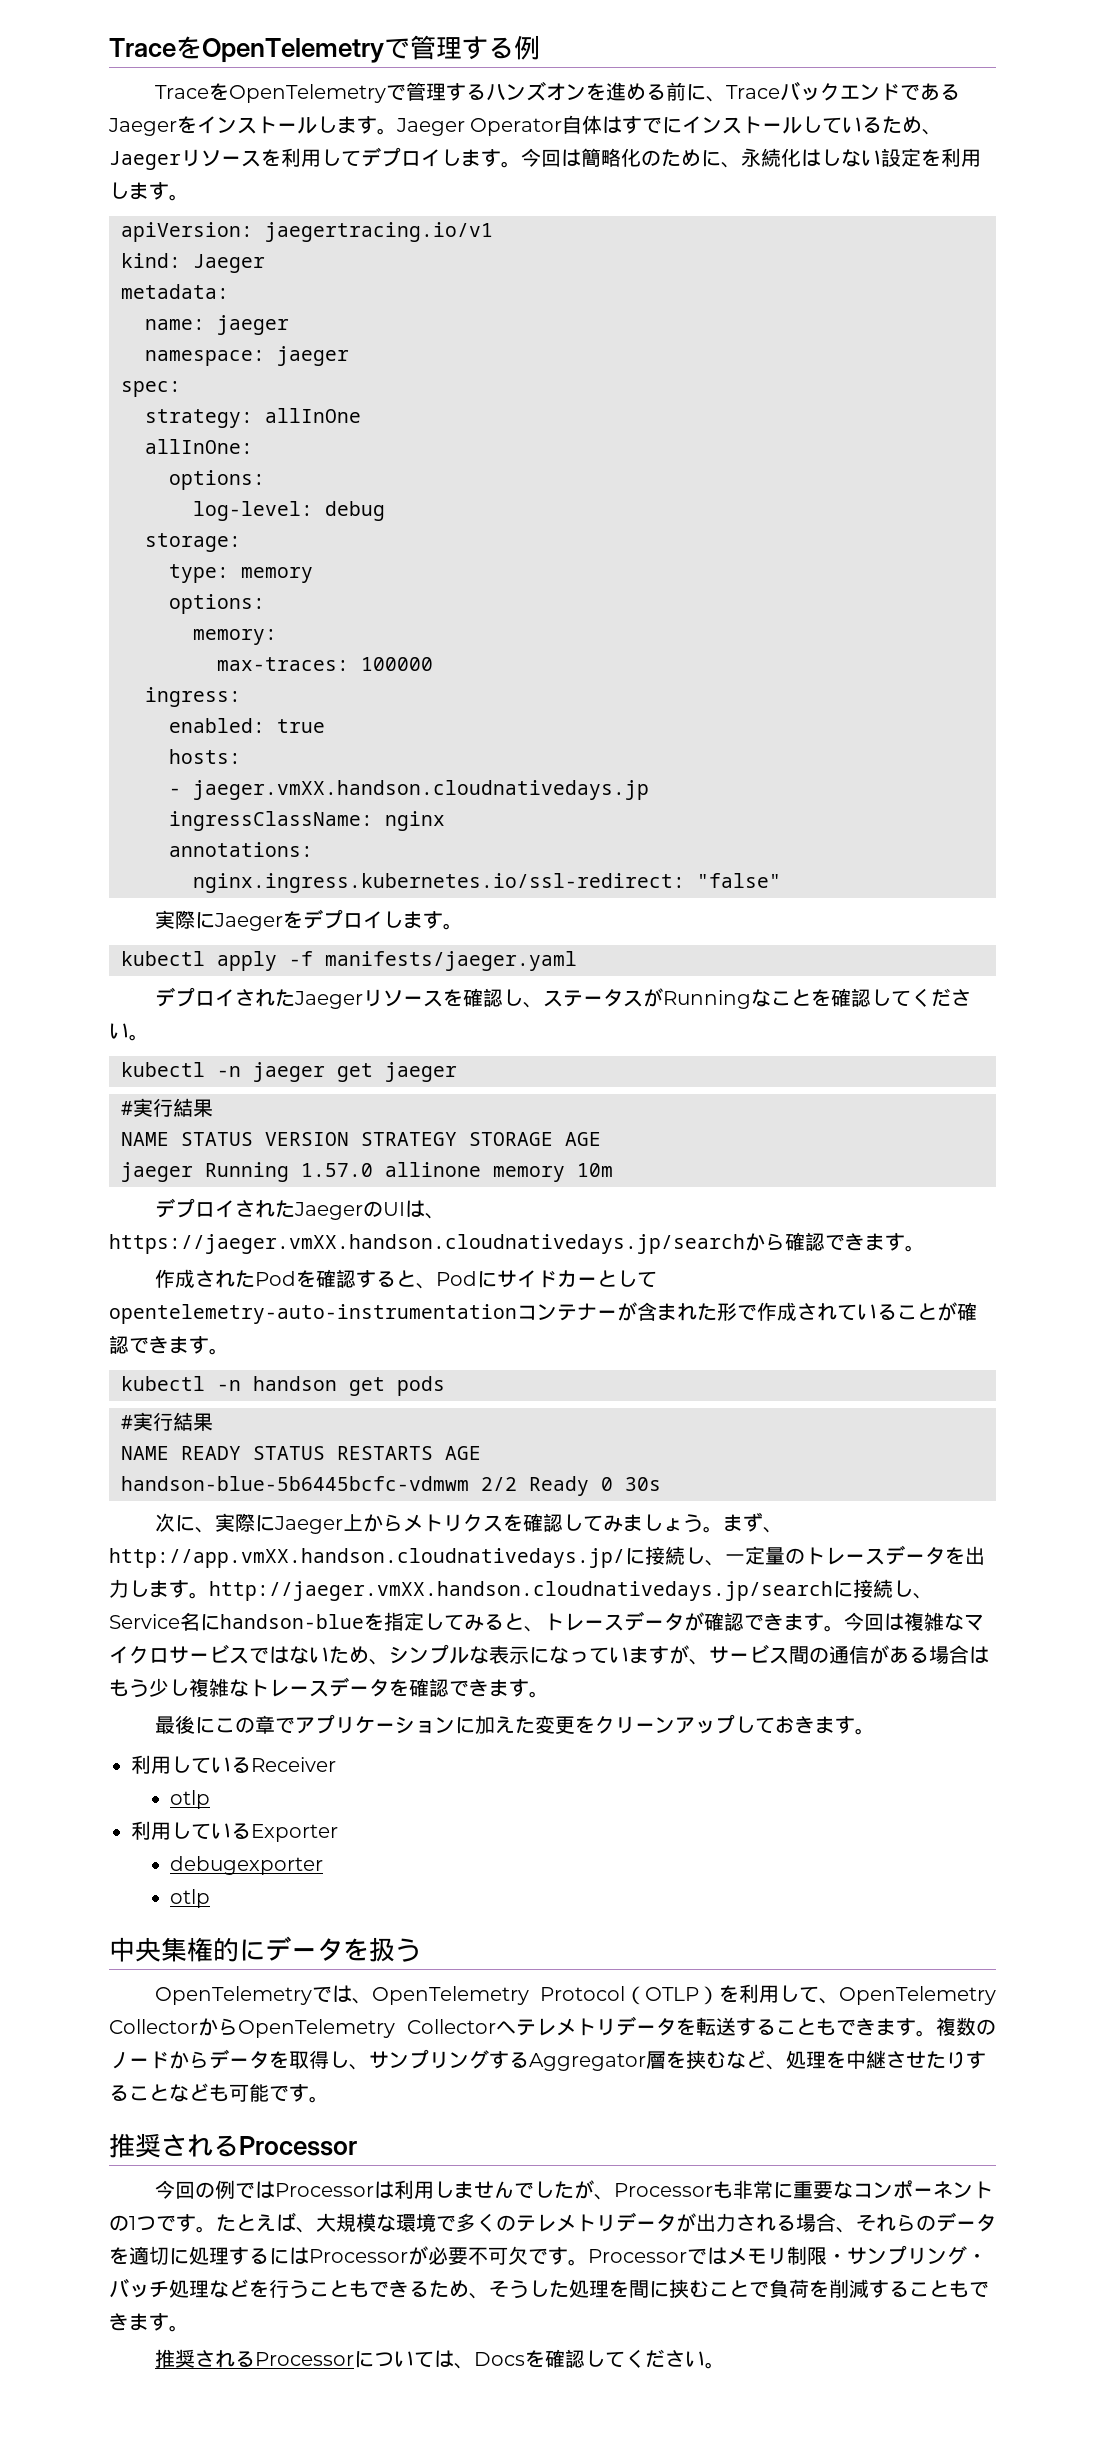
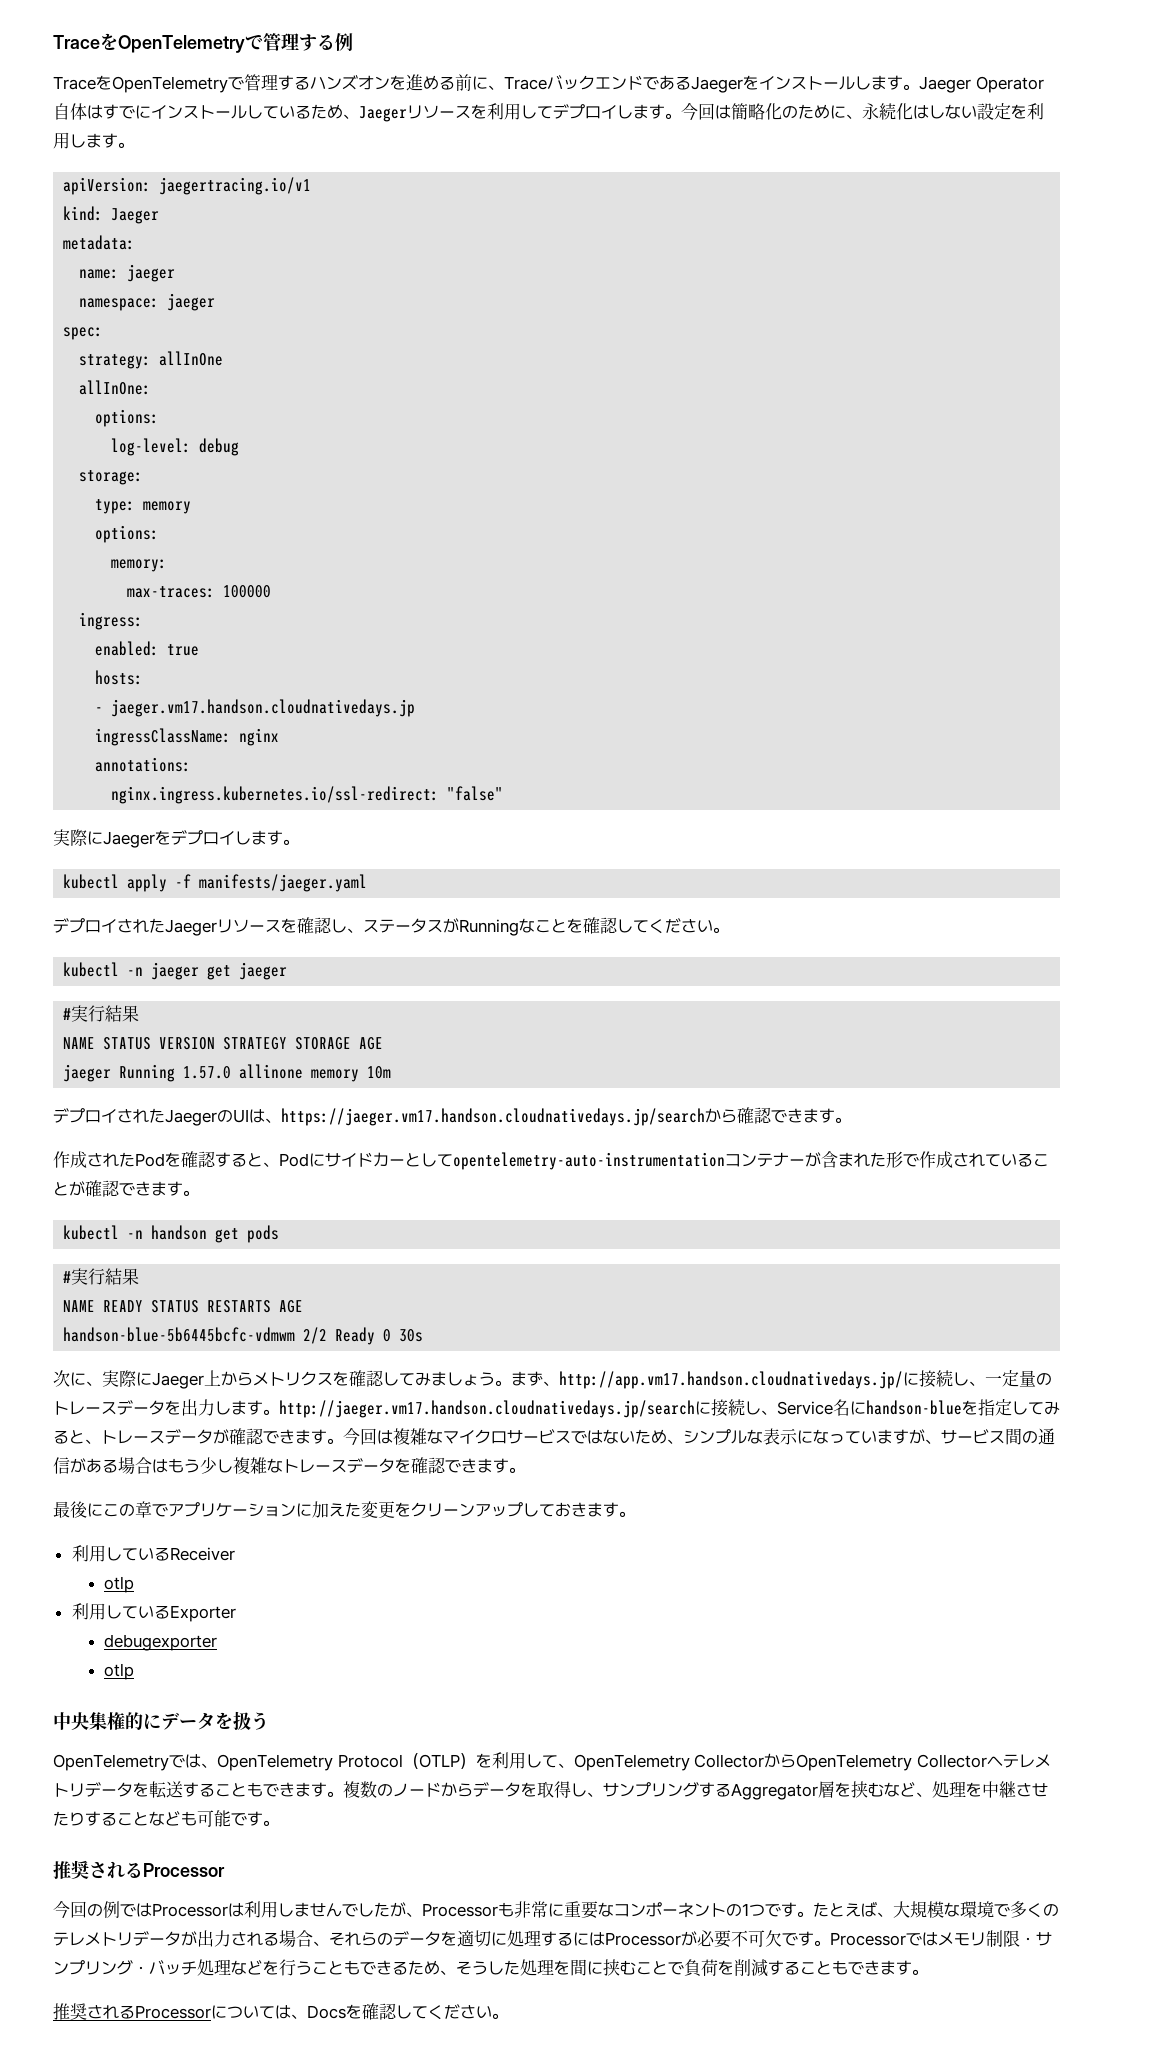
[193,780,649,800] jaeger.vmXX.handson.cloudnativedays.jp -> [111,699,416,717] jaeger.vm17.handson.cloudnativedays.jp
[109,1234,745,1254] https://jaeger.vmXX.handson.cloudnativedays.jp/search -> [281,1108,705,1126] https://jaeger.vm17.handson.cloudnativedays.jp/search
[109,1548,625,1568] http://app.vmXX.handson.cloudnativedays.jp/ -> [559,1371,903,1389] http://app.vm17.handson.cloudnativedays.jp/
[209,1581,833,1601] http://jaeger.vmXX.handson.cloudnativedays.jp/search -> [279,1400,695,1418] http://jaeger.vm17.handson.cloudnativedays.jp/search

